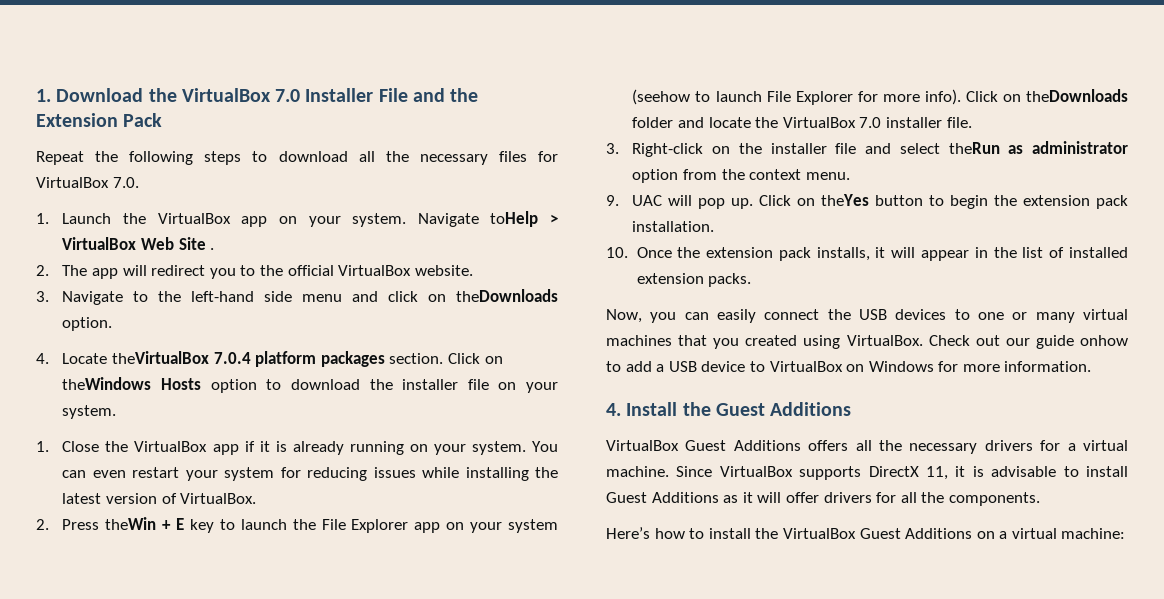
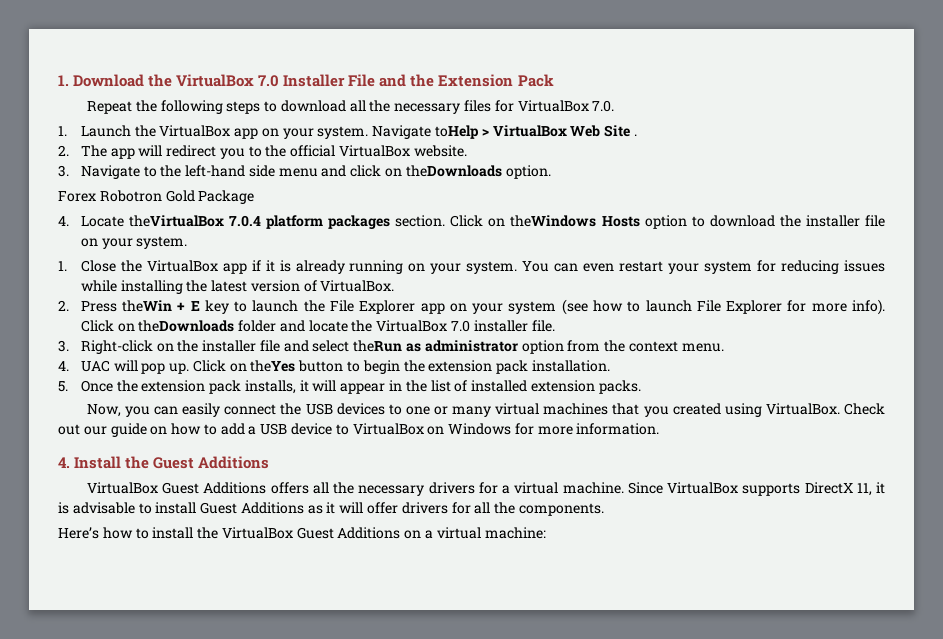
(113, 324) none -> [58,190,255,204] // Forex Robotron Gold Package
[632,89,691,105] (seehow -> [561,299,624,315] (see how
[606,195,619,206] 9. -> [58,361,69,371] 4.
[606,247,628,258] 10. -> [58,381,68,392] 5.
[1080,335,1128,346] onhow -> [150,423,202,435] on how

